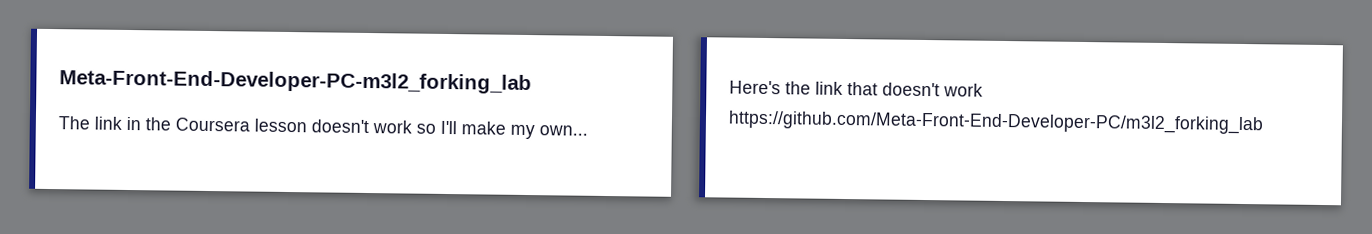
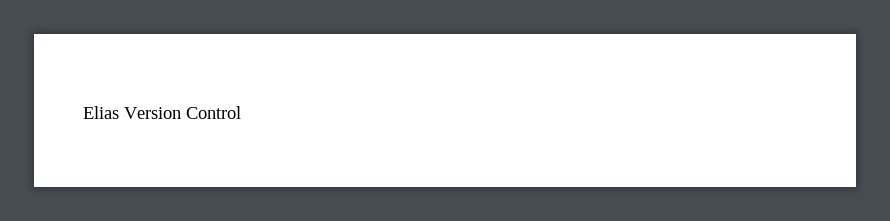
[59,69,532,95] [58,116,588,140] [729,80,983,97] [728,110,1264,135] Meta-Front-End-Developer-PC-m3l2_forking_lab // The link in the Coursera lesson doesn't work so I'll make my own... Here's the link that doesn't work https://github.com/Meta-Front-End-Developer-PC/m3l2_forking_lab -> [83,106,241,119] Elias Version Control

